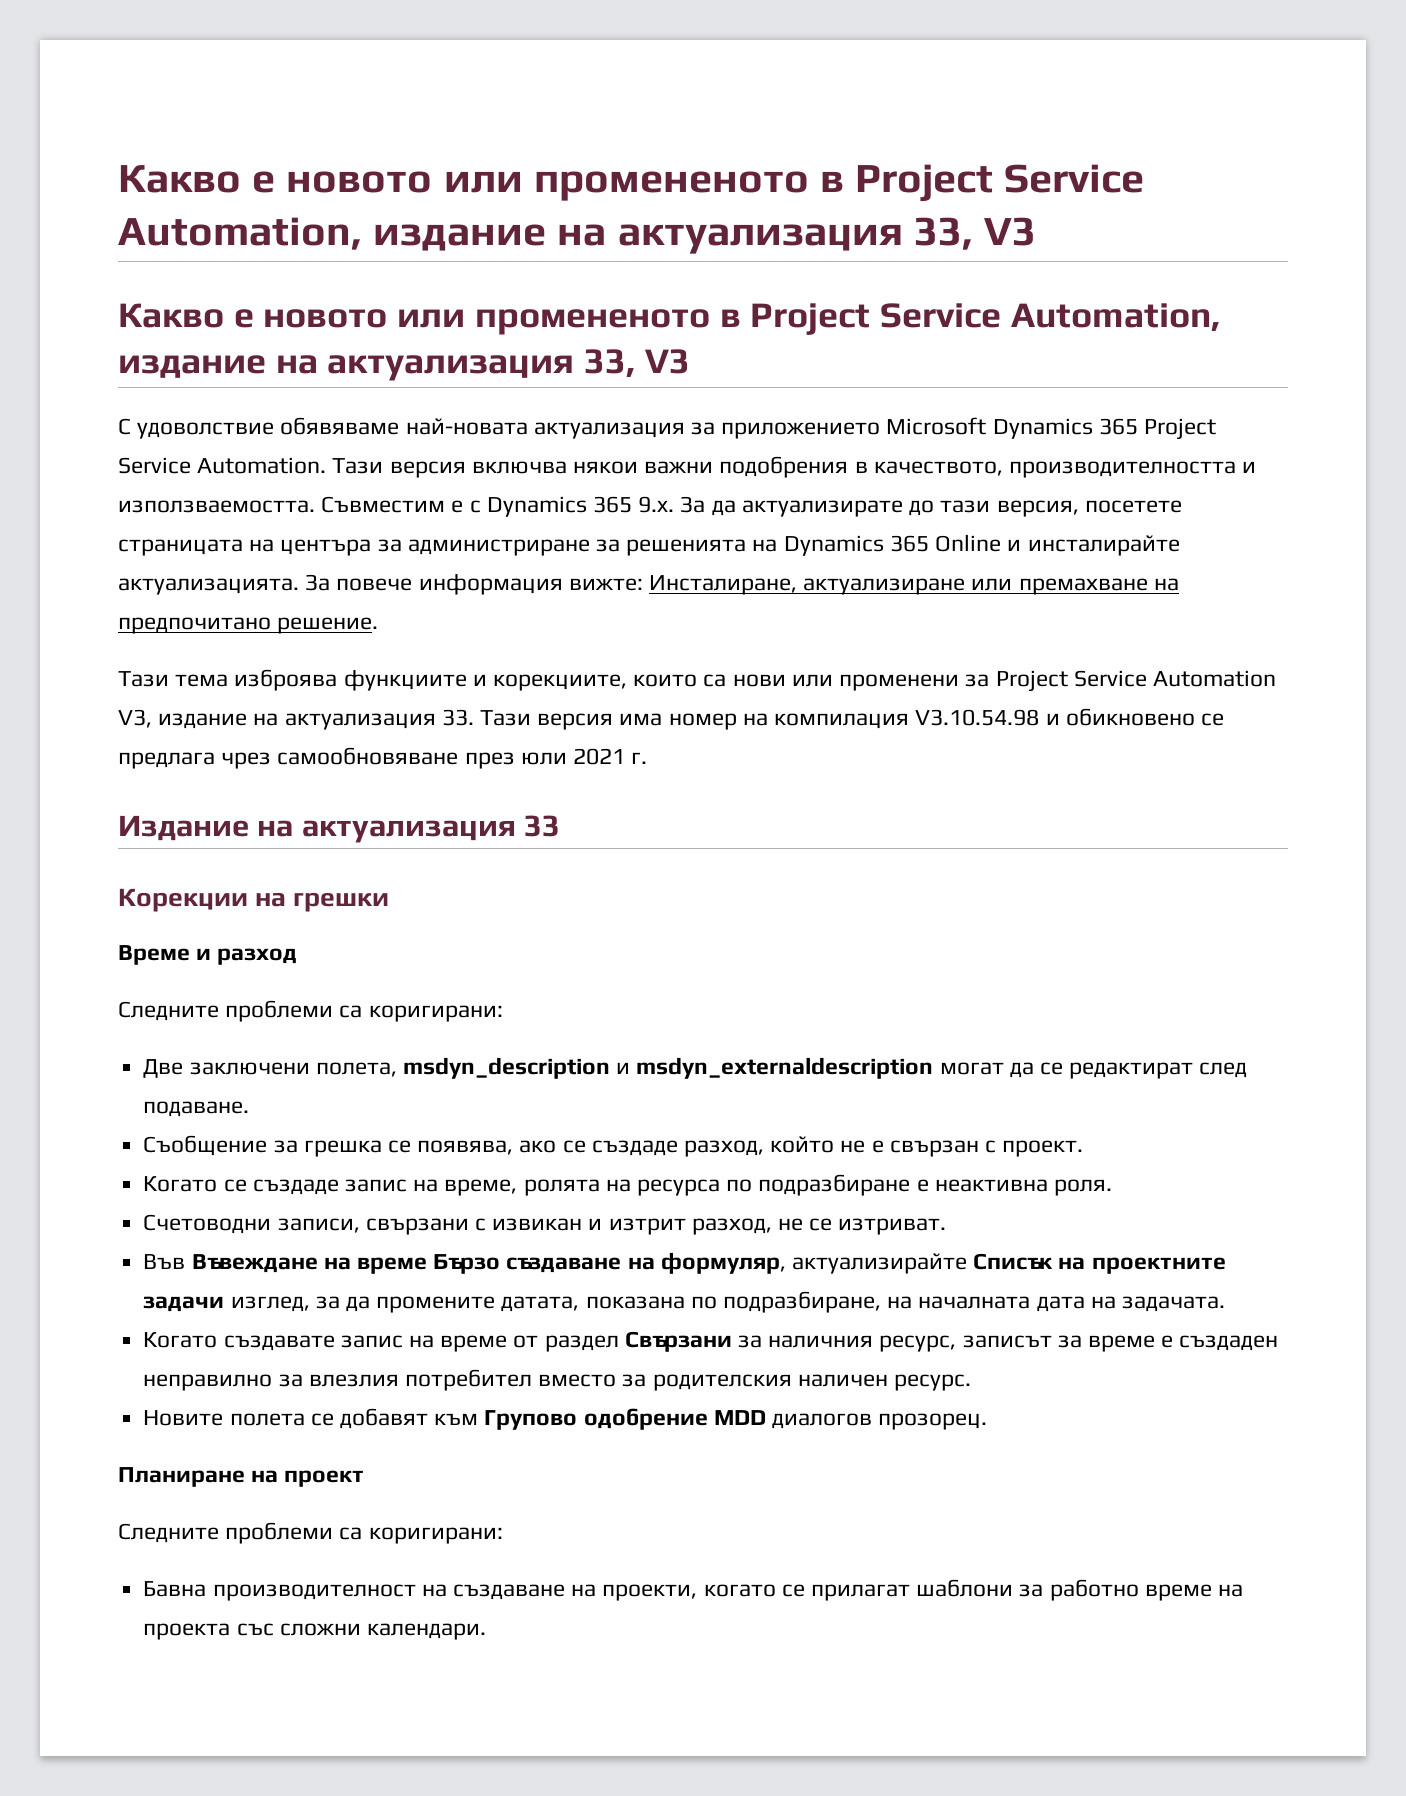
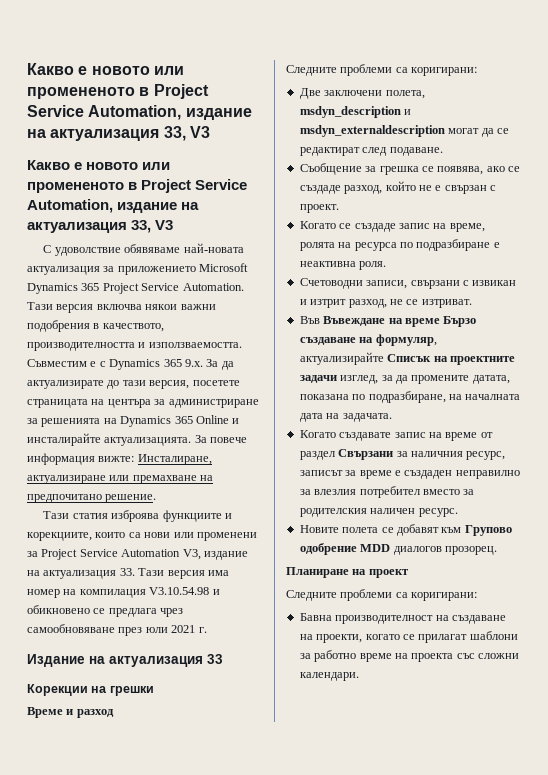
[175,674,229,687] тема -> [72,513,108,519] статия

